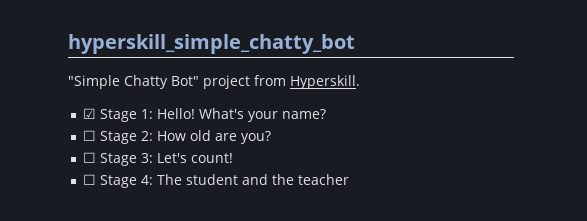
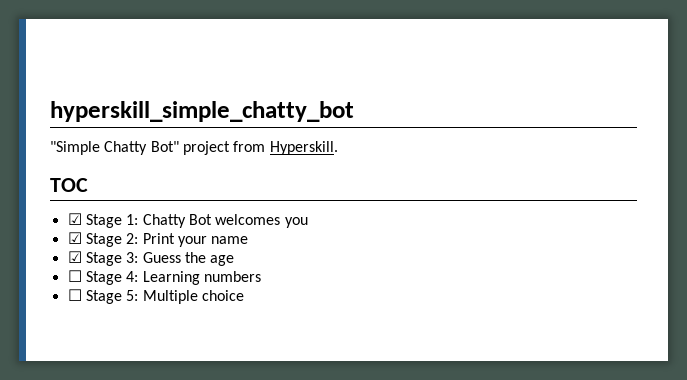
(360, 82) none -> [50,178,88,192] // TOC
[157,108,327,122] [83,130,272,144] [83,152,234,166] [83,174,350,188] Hello! What's your name? // ☐ Stage 2: How old are you? // ☐ Stage 3: Let's count! // ☐ Stage 4: The student and the teacher -> [142,214,308,228] [67,232,249,247] [67,251,235,266] [67,270,261,285] [67,289,244,304] Chatty Bot welcomes you // ☑ Stage 2: Print your name // ☑ Stage 3: Guess the age // ☐ Stage 4: Learning numbers // ☐ Stage 5: Multiple choice

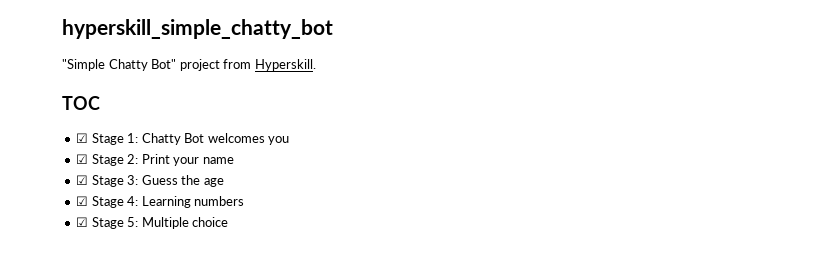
[67,270,82,282] ☐ -> [76,196,89,206] ☑
[67,289,82,301] ☐ -> [76,217,89,227] ☑

